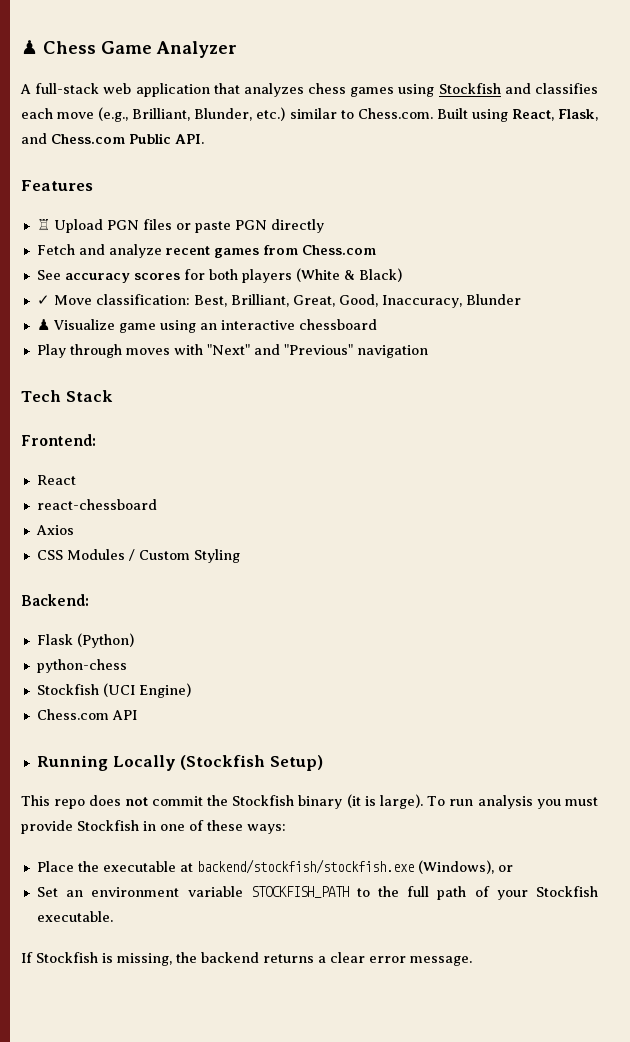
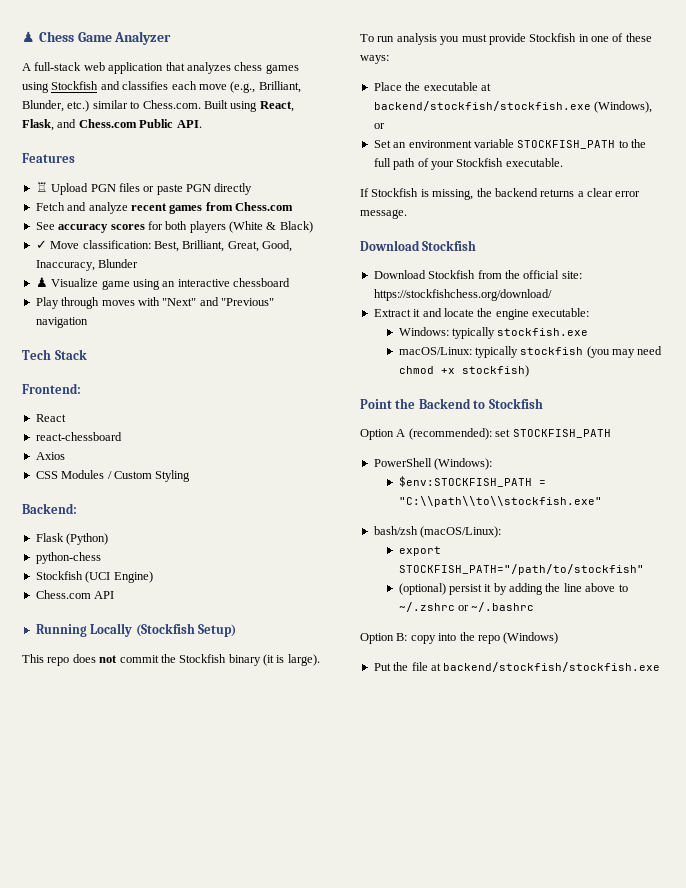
(472, 961) none -> [360,240,477,251] [373,270,582,279] [373,289,552,301] [373,308,589,320] [398,327,589,339] [398,346,663,358] [398,365,529,377] [360,398,543,409] [360,428,611,440] [373,458,493,470] [398,476,546,487] [398,496,602,507] [373,526,502,538] [398,546,441,556] [398,564,644,575] [398,583,628,595] [398,602,535,612] [360,632,559,644] [373,662,661,672] // Download Stockfish // Download Stockfish from the official site: https://stockfishchess.org/download/ // Extract it and locate the engine executable: // Windows: typically stockfish.exe // macOS/Linux: typically stockfish (you may need chmod +x stockfish) // Point the Backend to Stockfish // Option A (recommended): set STOCKFISH_PATH // PowerShell (Windows): // $env:STOCKFISH_PATH = "C:\\path\\to\\stockfish.exe" // bash/zsh (macOS/Linux): // export STOCKFISH_PATH="/path/to/stockfish" // (optional) persist it by adding the line above to ~/.zshrc or ~/.bashrc // Option B: copy into the repo (Windows) // Put the file at backend/stockfish/stockfish.exe

